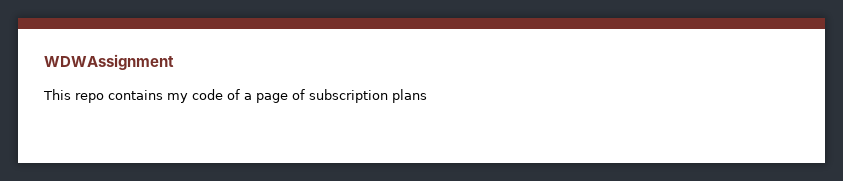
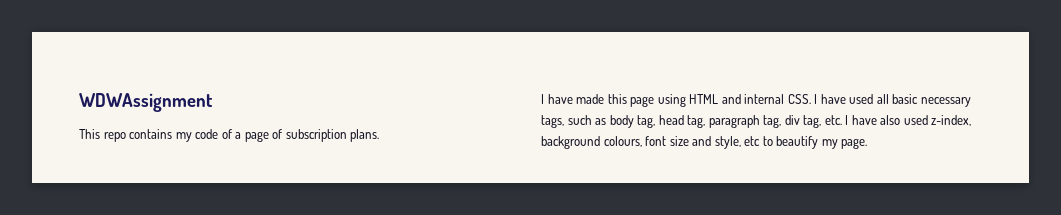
[392,89,427,103] plans -> [350,129,380,142] [541,94,971,107] [541,115,972,128] [541,136,868,149] plans. // I have made this page using HTML and internal CSS. I have used all basic necessary tags, such as body tag, head tag, paragraph tag, div tag, etc. I have also used z-index, background colours, font size and style, etc to beautify my page.

